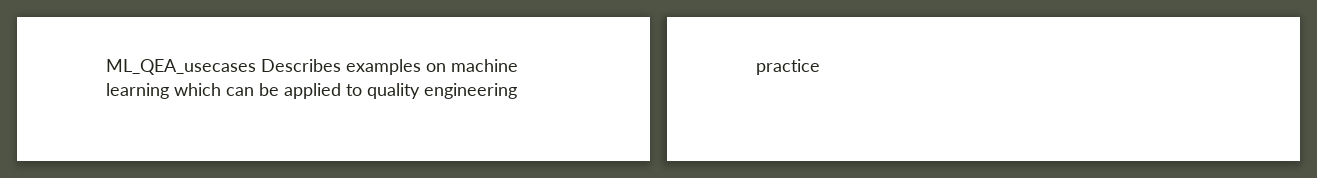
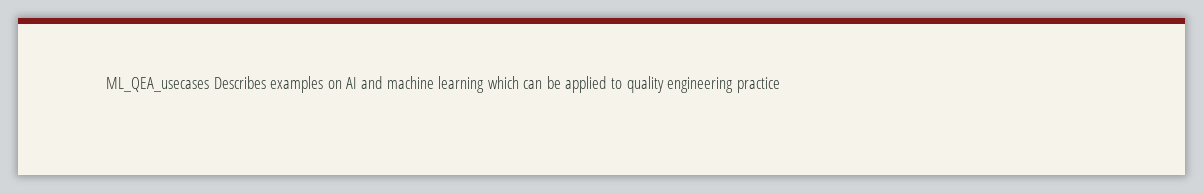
(446, 67) none -> [346,76,382,89] AI and

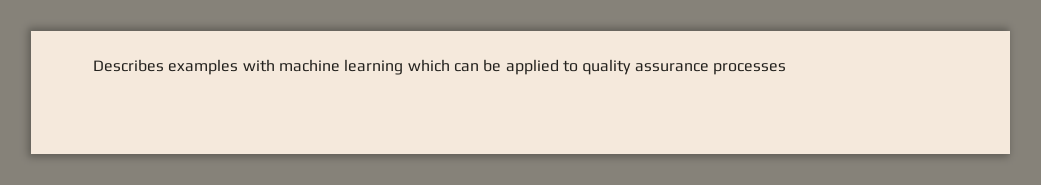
[106,77,209,92] ML_QEA_usecases -> (93, 65) none
[327,76,382,89] on AI and -> [242,59,275,72] with
[667,77,780,93] engineering practice -> [634,63,786,75] assurance processes

